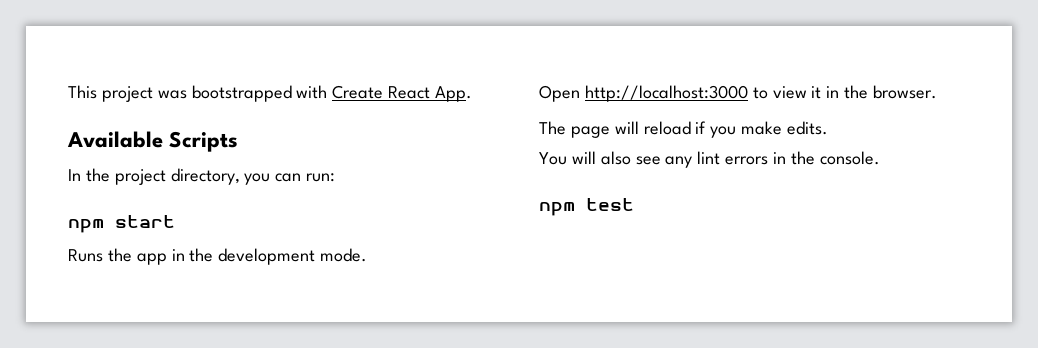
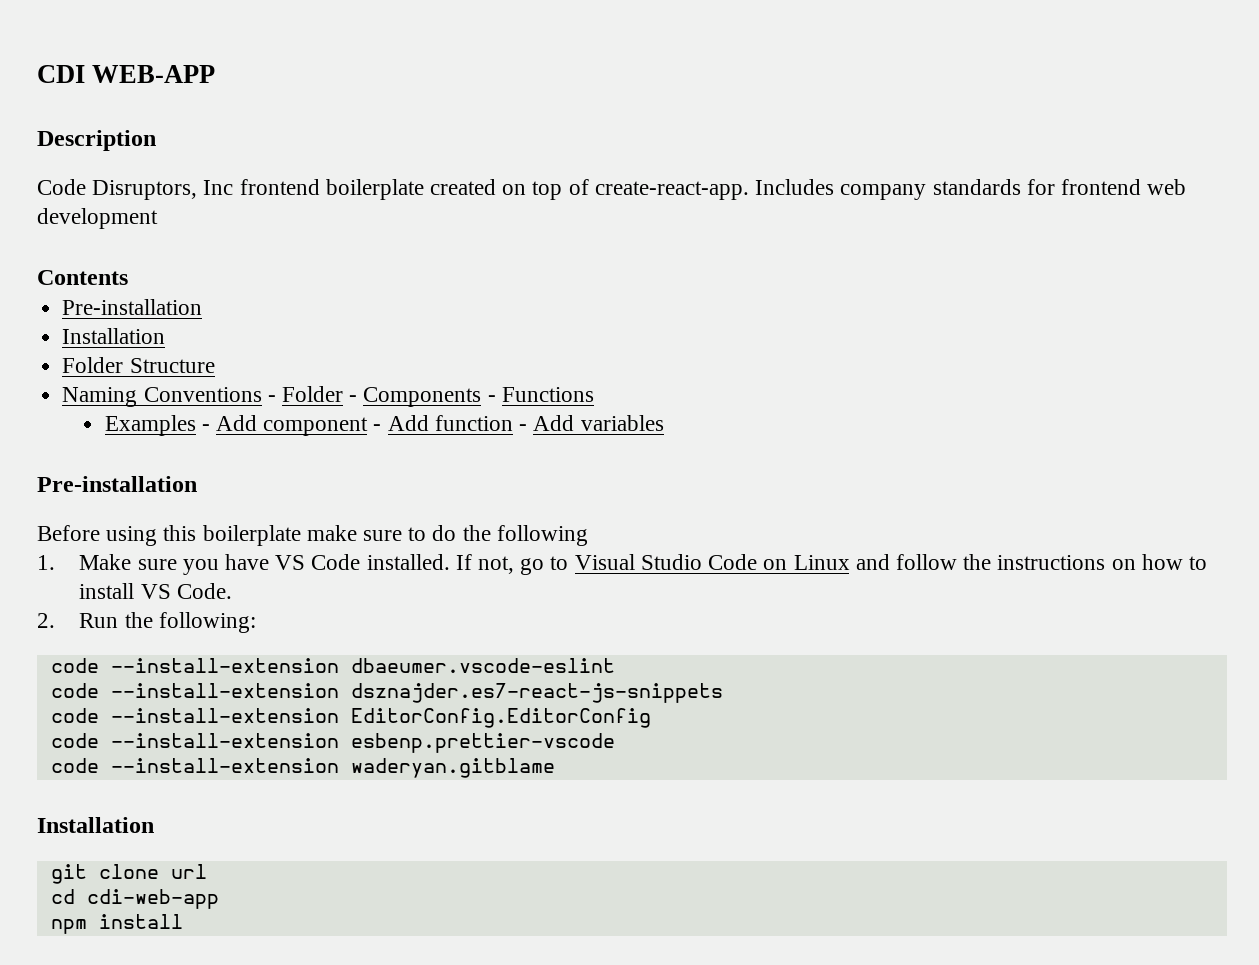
[68,85,473,102] [67,131,239,152] [68,168,336,185] [68,215,175,233] [68,248,368,265] [539,85,938,102] [539,121,829,138] [539,151,880,168] [539,198,634,216] This project was bootstrapped with Create React App. // Available Scripts // In the project directory, you can run: // npm start // Runs the app in the development mode. // Open http://localhost:3000 to view it in the browser. // The page will reload if you make edits. // You will also see any lint errors in the console. // npm test -> [37,65,216,83] [37,130,156,151] [37,179,1187,200] [37,208,158,229] [37,270,128,285] [62,299,203,315] [62,328,166,344] [62,357,215,373] [62,386,594,407] [104,415,664,436] [37,476,197,492] [37,525,588,546] [37,554,1207,575] [79,583,232,599] [37,612,256,633] [50,658,615,673] [50,683,723,703] [50,708,651,728] [50,733,615,753] [50,758,555,778] [37,817,154,833] [50,864,207,884] [50,889,219,909] [50,914,183,934] CDI WEB-APP // Description // Code Disruptors, Inc frontend boilerplate created on top of create-react-app. Includes company standards for frontend web development // Contents // Pre-installation // Installation // Folder Structure // Naming Conventions - Folder - Components - Functions // Examples - Add component - Add function - Add variables // Pre-installation // Before using this boilerplate make sure to do the following // 1. Make sure you have VS Code installed. If not, go to Visual Studio Code on Linux and follow the instructions on how to install VS Code. // 2. Run the following: // code --install-extension dbaeumer.vscode-eslint // code --install-extension dsznajder.es7-react-js-snippets // code --install-extension EditorConfig.EditorConfig // code --install-extension esbenp.prettier-vscode // code --install-extension waderyan.gitblame // Installation // git clone url // cd cdi-web-app // npm install

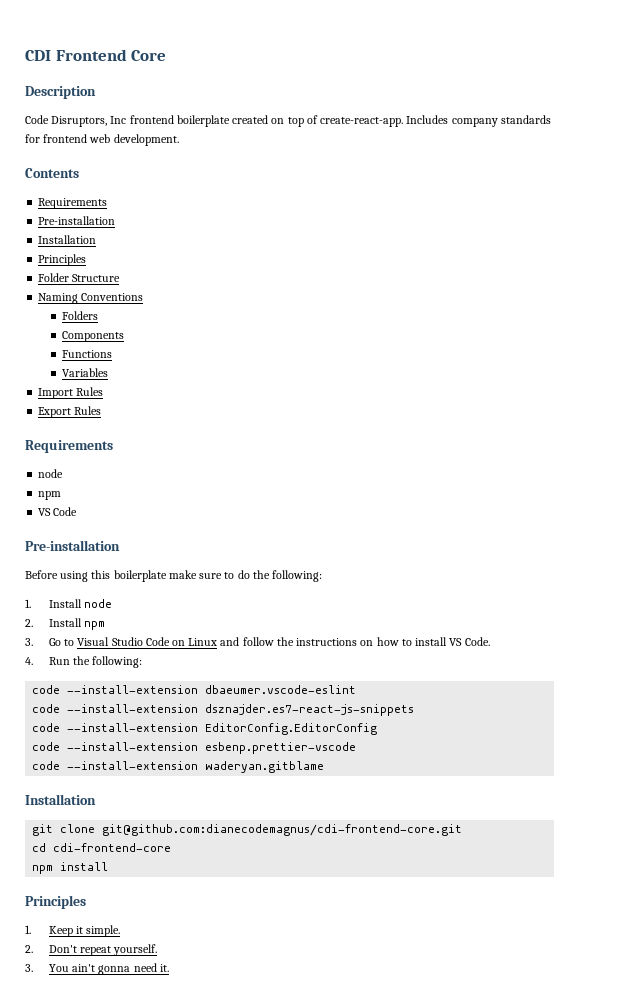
[92,65,216,83] WEB-APP -> [55,49,167,61] Frontend Core
[37,208,158,229] development -> [113,134,179,146] development.
(128, 277) none -> [38,198,108,209] // Requirements
(166, 336) none -> [38,254,87,266] // Principles
[267,386,358,402] - Folder - -> [61,311,98,320] // Folders //
[487,395,496,402] - -> (124, 336) //
[104,415,664,436] Examples - Add component - Add function - Add variables -> [61,368,108,377] [38,387,104,399] [38,406,102,418] [25,440,113,453] [38,469,64,478] [38,491,62,500] [38,507,78,516] Variables // Import Rules // Export Rules // Requirements // node // npm // VS Code
[496,525,588,546] [37,554,545,575] following // 1. Make sure you have VS Code installed. If not, go -> [272,570,323,582] [25,599,113,608] [25,618,106,630] [25,638,61,646] following: // 1. Install node // 2. Install npm // 3. Go
[37,613,55,628] 2. -> [25,657,33,665] 4.
[170,864,207,879] url -> [102,824,463,836] git@github.com:dianecodemagnus/cdi-frontend-core.git
[86,889,219,909] cdi-web-app -> [53,843,172,852] cdi-frontend-core
(183, 921) none -> [25,895,86,909] [25,925,121,937] [25,944,158,956] [25,963,169,975] // Principles // 1. Keep it simple. // 2. Don't repeat yourself. // 3. You ain't gonna need it.

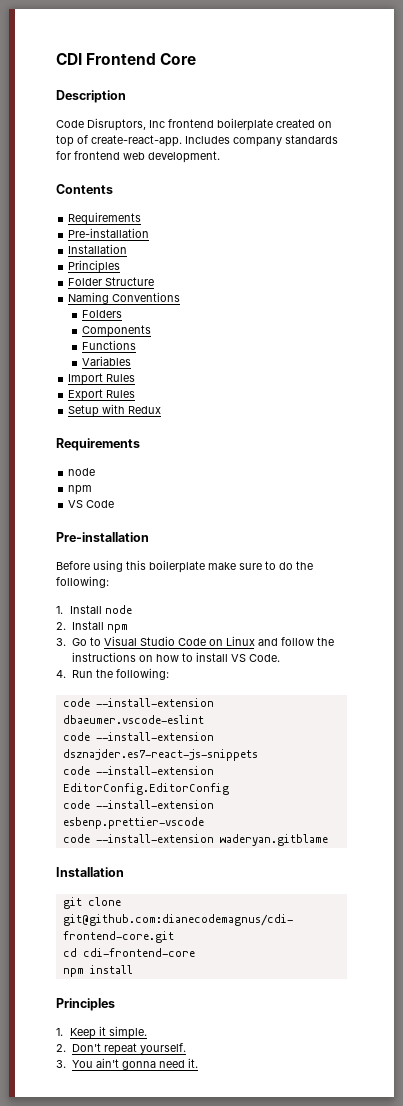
(102, 410) none -> [68,404,162,417] // Setup with Redux

